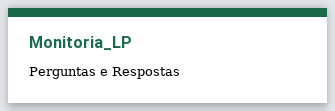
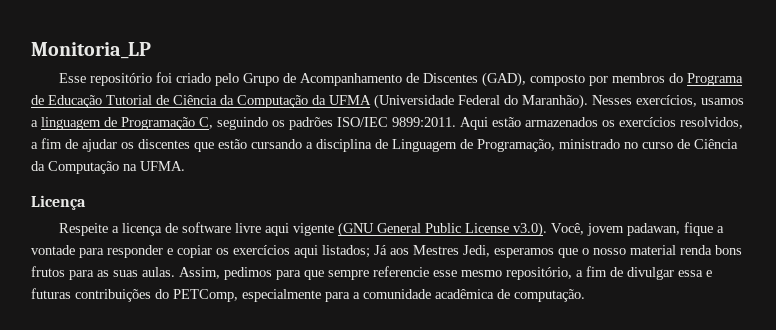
[29,67,180,79] Perguntas e Respostas -> [58,72,743,87] [31,94,744,109] [31,117,743,130] [31,138,738,152] [31,161,185,174] [31,195,86,210] [58,222,724,237] [31,245,742,258] [31,266,712,280] [31,288,585,302] Esse repositório foi criado pelo Grupo de Acompanhamento de Discentes (GAD), composto por membros do Programa de Educação Tutorial de Ciência da Computação da UFMA (Universidade Federal do Maranhão). Nesses exercícios, usamos a linguagem de Programação C, seguindo os padrões ISO/IEC 9899:2011. Aqui estão armazenados os exercícios resolvidos, a fim de ajudar os discentes que estão cursando a disciplina de Linguagem de Programação, ministrado no curso de Ciência da Computação na UFMA. // Licença // Respeite a licença de software livre aqui vigente (GNU General Public License v3.0). Você, jovem padawan, fique a vontade para responder e copiar os exercícios aqui listados; Já aos Mestres Jedi, esperamos que o nosso material renda bons frutos para as suas aulas. Assim, pedimos para que sempre referencie esse mesmo repositório, a fim de divulgar essa e futuras contribuições do PETComp, especialmente para a comunidade acadêmica de computação.

